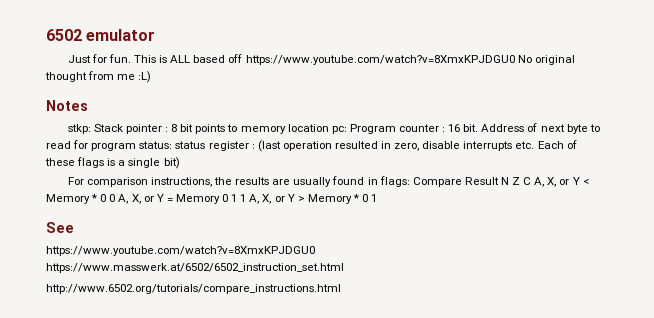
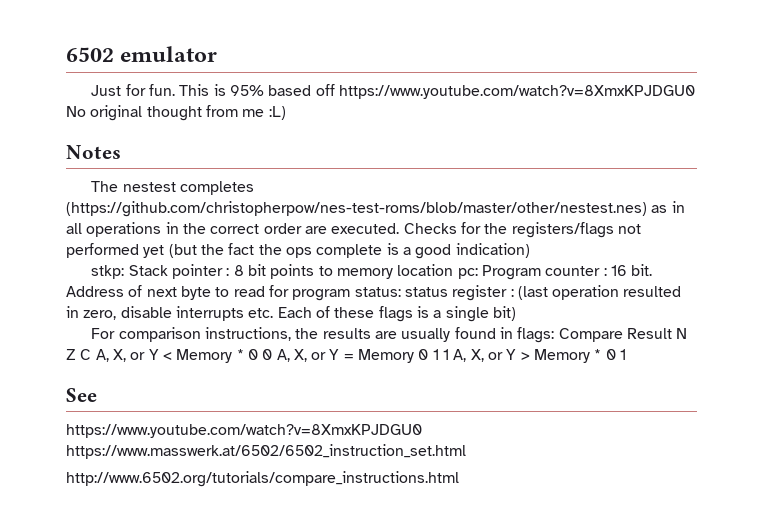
[170,55,191,63] ALL -> [229,85,264,96] 95%
(88, 105) none -> [91,181,254,195] [66,201,685,217] [66,222,641,238] [66,243,530,259] // The nestest completes (https://github.com/christopherpow/nes-test-roms/blob/master/other/nestest.nes) as in all operations in the correct order are executed. Checks for the registers/flags not performed yet (but the fact the ops complete is a good indication)

